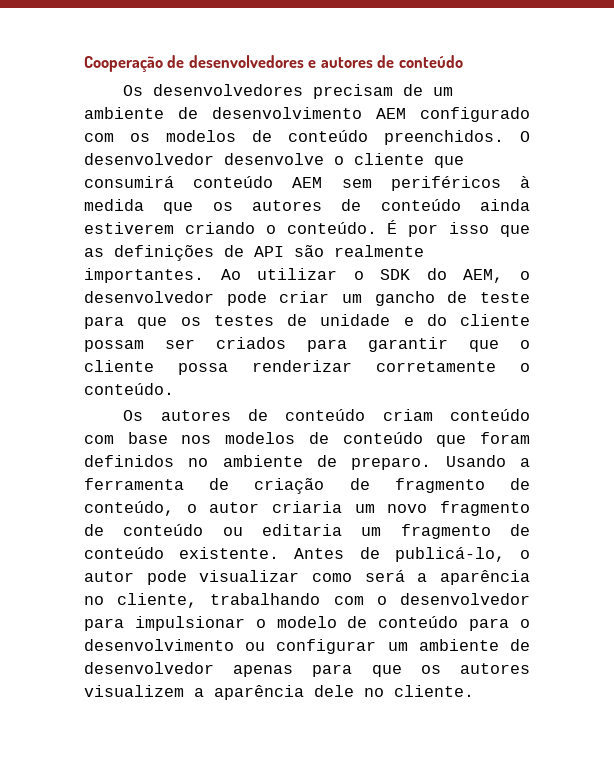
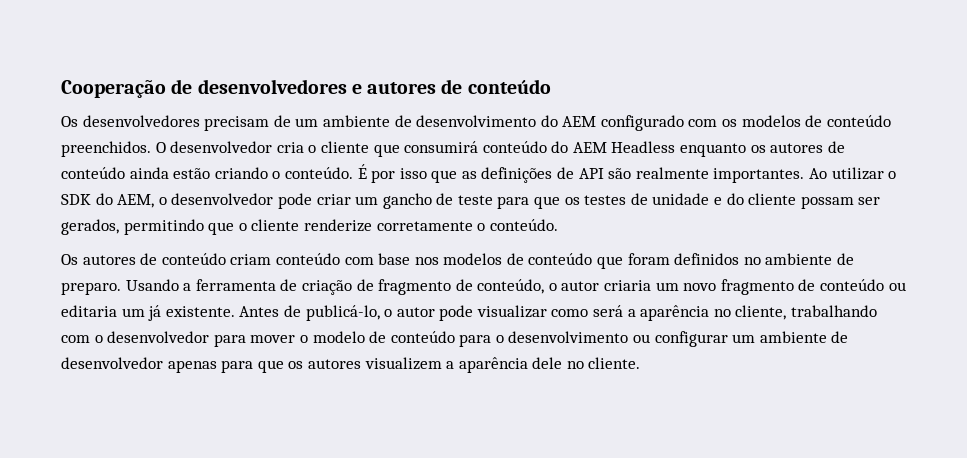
(362, 113) none -> [540,115,558,127] do
[224,153,324,165] desenvolve -> [276,142,304,153] cria
[292,176,530,191] [84,199,194,214] AEM sem periféricos à medida que -> [551,141,747,157] do AEM Headless enquanto
[84,222,174,234] estiverem -> [173,168,211,179] estão
[216,337,448,352] criados para garantir -> [61,219,204,235] gerados, permitindo
[178,360,352,375] possa renderizar -> [303,219,372,232] renderize
[400,524,530,539] [84,547,164,559] fragmento de conteúdo -> [148,305,162,321] já
[134,616,245,631] impulsionar -> [250,335,296,343] mover

